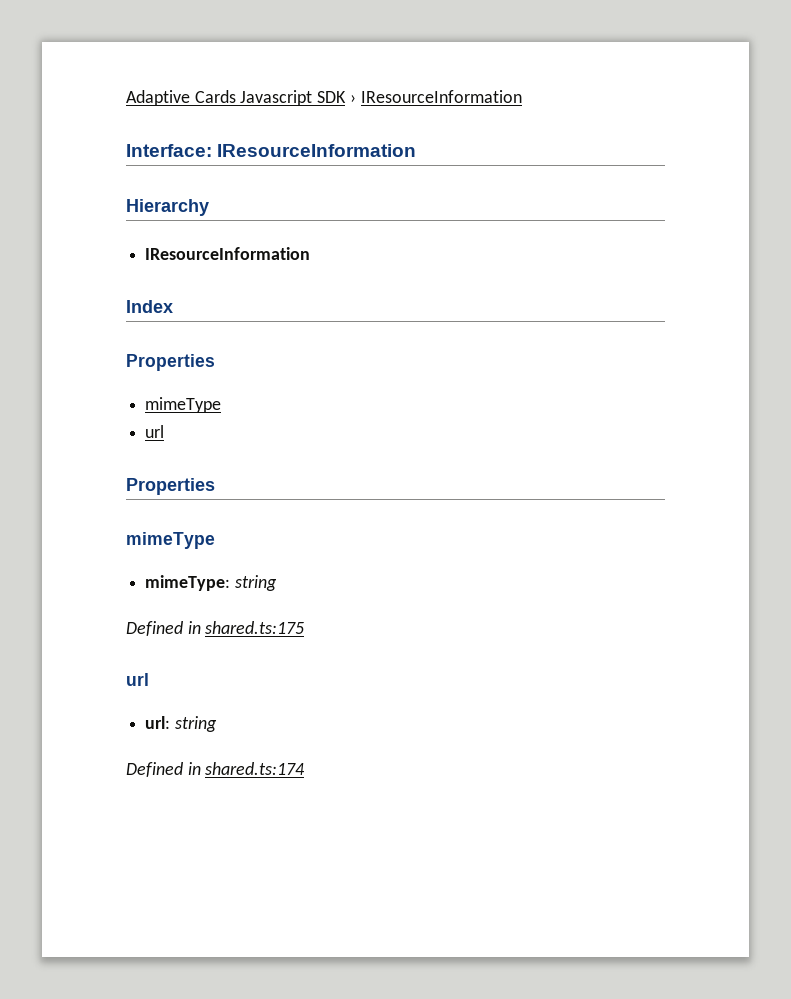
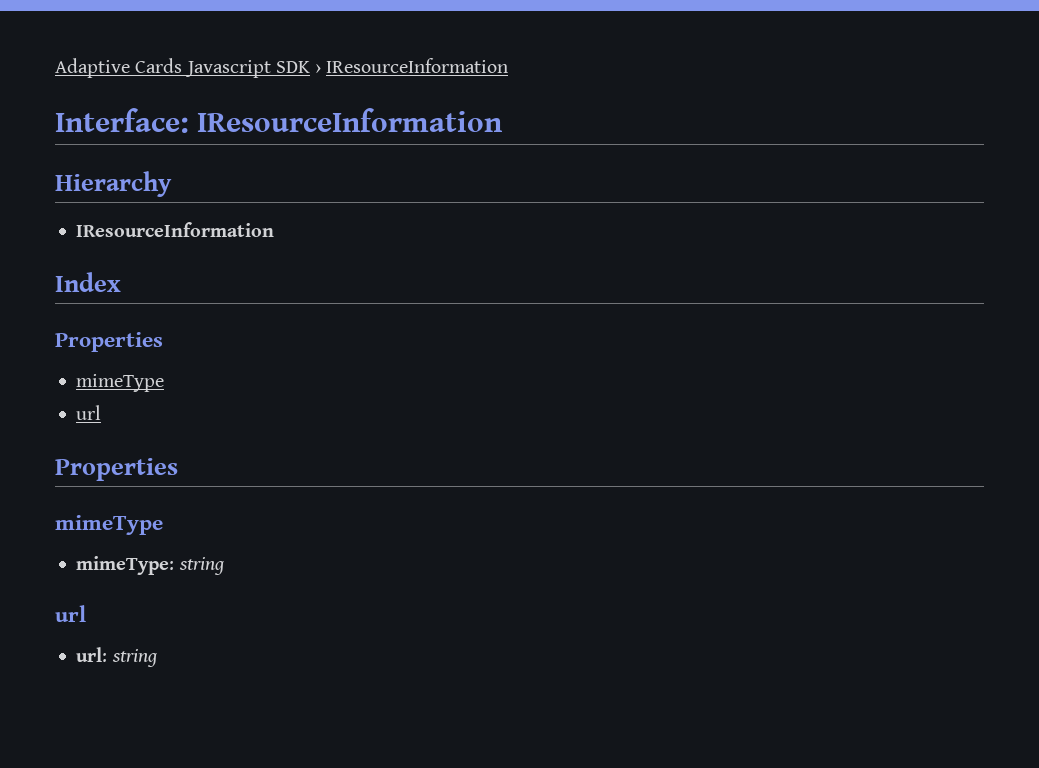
[126,621,305,636] // Defined in shared.ts:175 -> (224, 566) none
[126,762,306,777] // Defined in shared.ts:174 -> (157, 658) none

